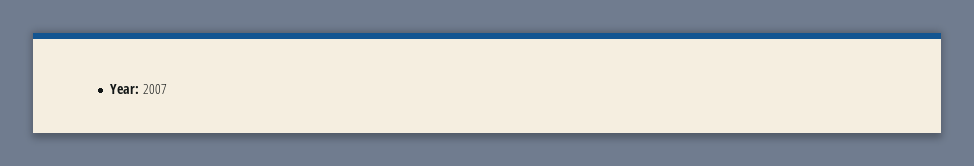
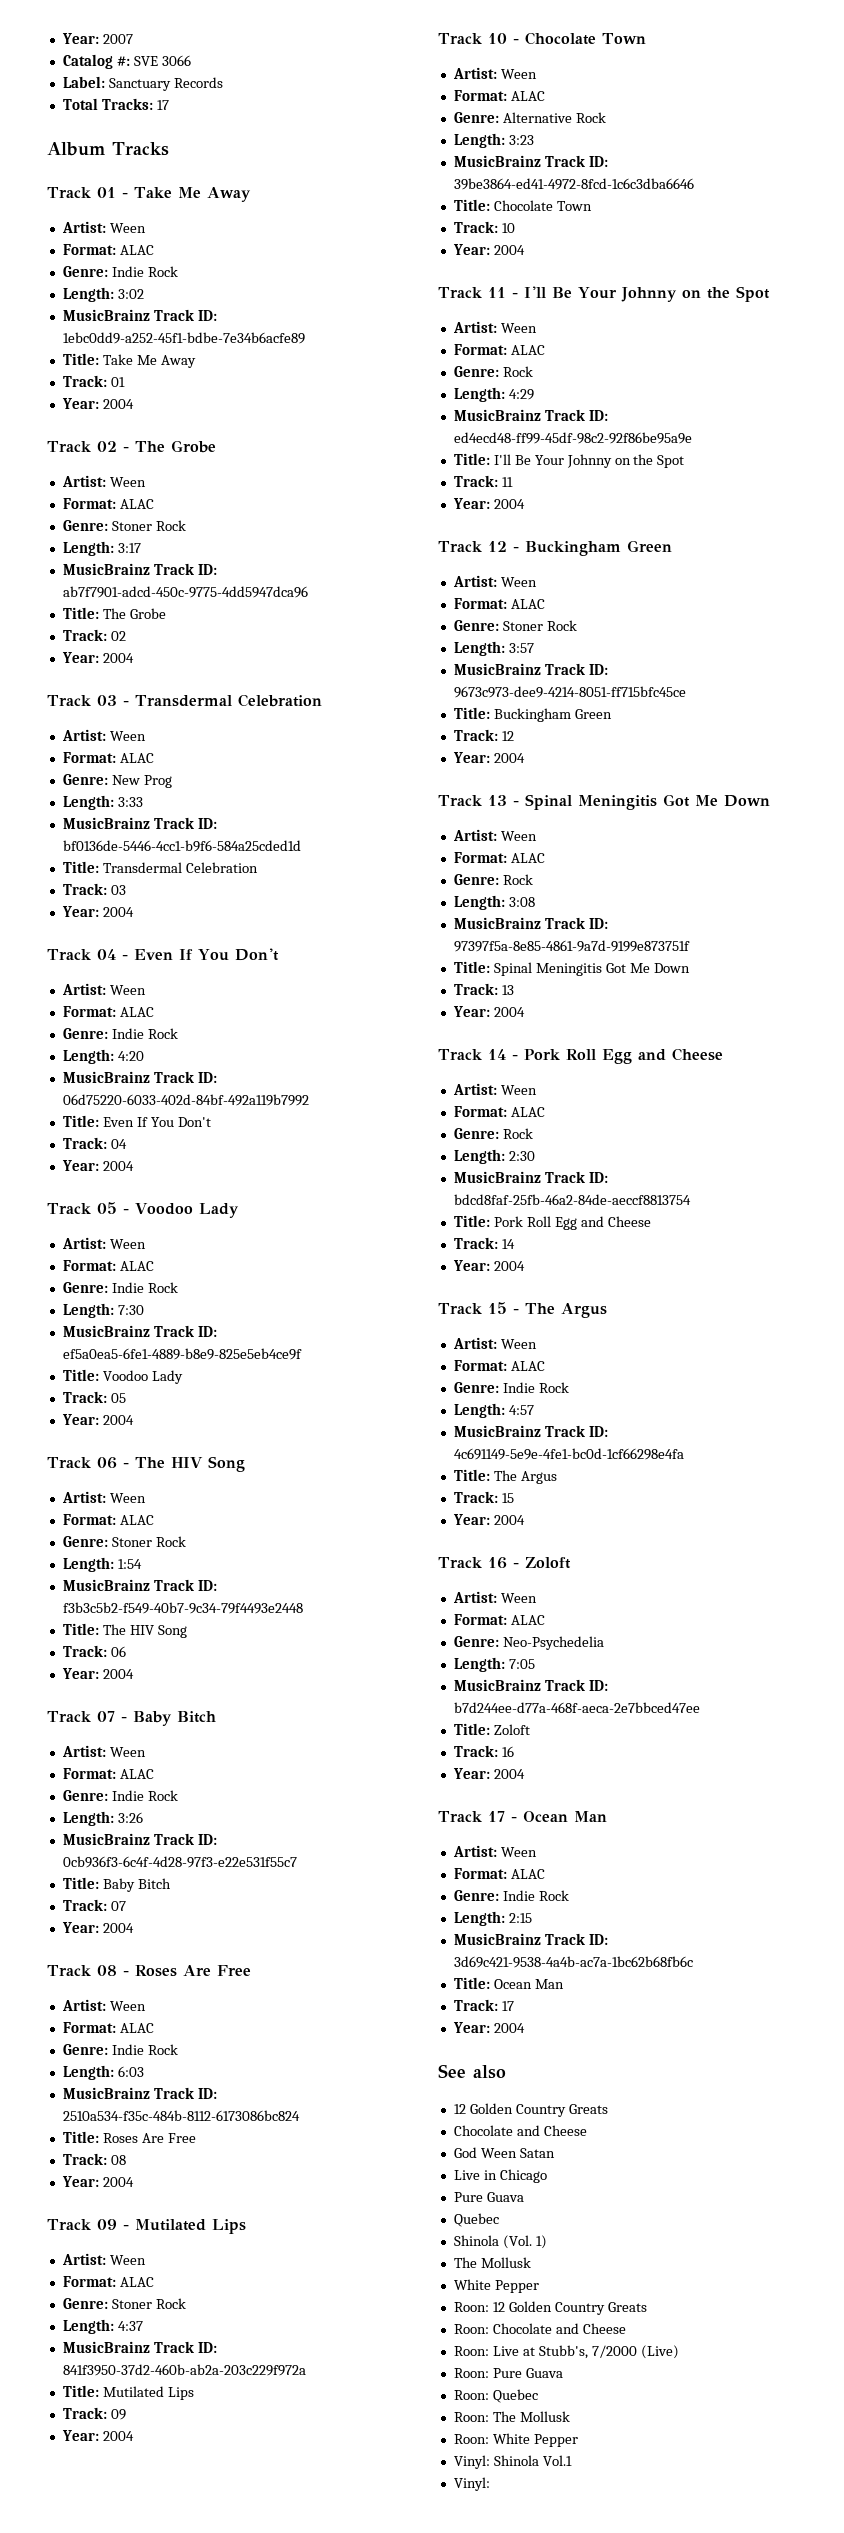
(167, 89) none -> [62,54,191,69] [62,76,223,91] [62,98,169,110] [47,142,169,156] [47,187,251,202] [61,221,146,233] [62,244,154,255] [62,266,178,277] [62,287,144,302] [62,309,217,321] [62,332,305,344] [62,353,196,368] [62,375,125,387] [61,398,134,409] [47,440,216,453] [61,475,146,487] [62,498,154,509] [62,520,186,531] [62,541,141,556] [62,563,217,575] [62,586,308,598] [62,607,166,619] [62,629,126,641] [61,652,134,663] [47,694,322,707] [61,729,146,741] [62,752,154,763] [62,774,172,788] [62,795,143,810] [62,817,217,829] [62,840,301,852] [62,861,258,873] [62,883,126,895] [61,906,134,917] [47,948,279,961] [61,983,146,995] [62,1006,154,1017] [62,1028,178,1039] [62,1049,144,1064] [62,1071,217,1083] [62,1094,309,1106] [62,1115,211,1127] [62,1137,127,1149] [61,1160,134,1171] [47,1202,239,1218] [61,1237,146,1249] [62,1260,154,1271] [62,1282,178,1293] [62,1303,144,1318] [62,1325,217,1337] [62,1348,302,1360] [62,1369,183,1384] [62,1391,126,1403] [61,1414,134,1425] [47,1456,245,1472] [61,1491,146,1503] [62,1514,154,1525] [62,1536,186,1547] [62,1557,142,1572] [62,1579,217,1591] [62,1602,303,1614] [62,1623,187,1638] [62,1645,126,1657] [61,1668,134,1679] [47,1711,216,1726] [61,1745,146,1757] [62,1768,154,1779] [62,1790,178,1801] [62,1811,143,1826] [62,1833,217,1845] [62,1856,297,1868] [62,1877,171,1892] [62,1899,126,1911] [61,1922,134,1933] [47,1965,251,1977] [61,1999,146,2011] [62,2022,154,2033] [62,2044,178,2055] [62,2065,144,2080] [62,2087,217,2099] [62,2110,300,2121] [62,2131,196,2143] [62,2153,126,2165] [61,2176,134,2187] [47,2219,246,2234] [61,2253,146,2265] [62,2276,154,2287] [62,2298,186,2309] [62,2319,143,2334] [62,2341,217,2353] [62,2364,306,2376] [62,2385,194,2400] [62,2407,126,2420] [61,2430,134,2441] [438,32,646,45] [452,67,537,79] [453,90,545,101] [453,112,606,123] [453,133,534,148] [453,155,608,167] [453,178,694,190] [453,199,592,211] [453,221,515,233] [452,244,525,255] [438,286,770,302] [452,321,537,333] [453,344,545,355] [453,366,533,377] [453,387,534,402] [453,409,608,421] [453,432,692,444] [453,453,685,468] [453,475,513,487] [452,498,525,509] [438,540,672,556] [452,575,537,587] [453,598,545,609] [453,620,577,631] [453,641,534,656] [453,663,608,675] [453,686,686,698] [453,707,612,722] [453,729,514,741] [452,752,525,763] [438,794,770,810] [452,829,537,841] [453,852,545,863] [453,874,533,885] [453,895,535,910] [453,917,608,929] [453,940,690,952] [453,961,690,976] [453,983,514,995] [452,1006,525,1017] [438,1048,723,1064] [452,1083,537,1095] [453,1106,545,1117] [453,1128,533,1139] [453,1149,535,1164] [453,1171,608,1183] [453,1194,691,1205] [453,1215,651,1230] [453,1237,515,1249] [452,1260,525,1271] [438,1302,607,1318] [452,1337,537,1349] [453,1360,545,1371] [453,1382,569,1393] [453,1403,534,1418] [453,1425,608,1437] [453,1448,684,1460] [453,1469,557,1484] [453,1491,514,1503] [452,1514,525,1525] [438,1557,571,1569] [452,1591,537,1603] [453,1614,545,1625] [453,1636,604,1650] [453,1657,535,1672] [453,1679,608,1691] [453,1702,700,1713] [453,1723,530,1735] [453,1745,514,1757] [452,1768,525,1779] [438,1811,607,1822] [452,1845,537,1857] [453,1868,545,1879] [453,1890,569,1901] [453,1911,532,1926] [453,1933,608,1945] [453,1956,693,1968] [453,1977,564,1989] [453,1999,514,2011] [452,2022,525,2033] [438,2064,506,2079] [453,2103,608,2117] [453,2125,587,2136] [453,2147,555,2158] [453,2169,547,2183] [453,2192,524,2202] [453,2213,499,2227] [453,2235,547,2249] [453,2257,531,2268] [453,2279,539,2293] [453,2301,647,2315] [453,2323,626,2334] [453,2345,679,2359] [453,2368,563,2378] [453,2389,538,2403] [453,2411,570,2422] [453,2433,578,2447] [453,2455,572,2469] [453,2477,490,2491] // Catalog #: SVE 3066 // Label: Sanctuary Records // Total Tracks: 17 // Album Tracks // Track 01 - Take Me Away // Artist: Ween // Format: ALAC // Genre: Indie Rock // Length: 3:02 // MusicBrainz Track ID: 1ebc0dd9-a252-45f1-bdbe-7e34b6acfe89 // Title: Take Me Away // Track: 01 // Year: 2004 // Track 02 - The Grobe // Artist: Ween // Format: ALAC // Genre: Stoner Rock // Length: 3:17 // MusicBrainz Track ID: ab7f7901-adcd-450c-9775-4dd5947dca96 // Title: The Grobe // Track: 02 // Year: 2004 // Track 03 - Transdermal Celebration // Artist: Ween // Format: ALAC // Genre: New Prog // Length: 3:33 // MusicBrainz Track ID: bf0136de-5446-4cc1-b9f6-584a25cded1d // Title: Transdermal Celebration // Track: 03 // Year: 2004 // Track 04 - Even If You Don't // Artist: Ween // Format: ALAC // Genre: Indie Rock // Length: 4:20 // MusicBrainz Track ID: 06d75220-6033-402d-84bf-492a119b7992 // Title: Even If You Don't // Track: 04 // Year: 2004 // Track 05 - Voodoo Lady // Artist: Ween // Format: ALAC // Genre: Indie Rock // Length: 7:30 // MusicBrainz Track ID: ef5a0ea5-6fe1-4889-b8e9-825e5eb4ce9f // Title: Voodoo Lady // Track: 05 // Year: 2004 // Track 06 - The HIV Song // Artist: Ween // Format: ALAC // Genre: Stoner Rock // Length: 1:54 // MusicBrainz Track ID: f3b3c5b2-f549-40b7-9c34-79f4493e2448 // Title: The HIV Song // Track: 06 // Year: 2004 // Track 07 - Baby Bitch // Artist: Ween // Format: ALAC // Genre: Indie Rock // Length: 3:26 // MusicBrainz Track ID: 0cb936f3-6c4f-4d28-97f3-e22e531f55c7 // Title: Baby Bitch // Track: 07 // Year: 2004 // Track 08 - Roses Are Free // Artist: Ween // Format: ALAC // Genre: Indie Rock // Length: 6:03 // MusicBrainz Track ID: 2510a534-f35c-484b-8112-6173086bc824 // Title: Roses Are Free // Track: 08 // Year: 2004 // Track 09 - Mutilated Lips // Artist: Ween // Format: ALAC // Genre: Stoner Rock // Length: 4:37 // MusicBrainz Track ID: 841f3950-37d2-460b-ab2a-203c229f972a // Title: Mutilated Lips // Track: 09 // Year: 2004 // Track 10 - Chocolate Town // Artist: Ween // Format: ALAC // Genre: Alternative Rock // Length: 3:23 // MusicBrainz Track ID: 39be3864-ed41-4972-8fcd-1c6c3dba6646 // Title: Chocolate Town // Track: 10 // Year: 2004 // Track 11 - I'll Be Your Johnny on the Spot // Artist: Ween // Format: ALAC // Genre: Rock // Length: 4:29 // MusicBrainz Track ID: ed4ecd48-ff99-45df-98c2-92f86be95a9e // Title: I'll Be Your Johnny on the Spot // Track: 11 // Year: 2004 // Track 12 - Buckingham Green // Artist: Ween // Format: ALAC // Genre: Stoner Rock // Length: 3:57 // MusicBrainz Track ID: 9673c973-dee9-4214-8051-ff715bfc45ce // Title: Buckingham Green // Track: 12 // Year: 2004 // Track 13 - Spinal Meningitis Got Me Down // Artist: Ween // Format: ALAC // Genre: Rock // Length: 3:08 // MusicBrainz Track ID: 97397f5a-8e85-4861-9a7d-9199e873751f // Title: Spinal Meningitis Got Me Down // Track: 13 // Year: 2004 // Track 14 - Pork Roll Egg and Cheese // Artist: Ween // Format: ALAC // Genre: Rock // Length: 2:30 // MusicBrainz Track ID: bdcd8faf-25fb-46a2-84de-aeccf8813754 // Title: Pork Roll Egg and Cheese // Track: 14 // Year: 2004 // Track 15 - The Argus // Artist: Ween // Format: ALAC // Genre: Indie Rock // Length: 4:57 // MusicBrainz Track ID: 4c691149-5e9e-4fe1-bc0d-1cf66298e4fa // Title: The Argus // Track: 15 // Year: 2004 // Track 16 - Zoloft // Artist: Ween // Format: ALAC // Genre: Neo-Psychedelia // Length: 7:05 // MusicBrainz Track ID: b7d244ee-d77a-468f-aeca-2e7bbced47ee // Title: Zoloft // Track: 16 // Year: 2004 // Track 17 - Ocean Man // Artist: Ween // Format: ALAC // Genre: Indie Rock // Length: 2:15 // MusicBrainz Track ID: 3d69c421-9538-4a4b-ac7a-1bc62b68fb6c // Title: Ocean Man // Track: 17 // Year: 2004 // See also // 12 Golden Country Greats // Chocolate and Cheese // God Ween Satan // Live in Chicago // Pure Guava // Quebec // Shinola (Vol. 1) // The Mollusk // White Pepper // Roon: 12 Golden Country Greats // Roon: Chocolate and Cheese // Roon: Live at Stubb's, 7/2000 (Live) // Roon: Pure Guava // Roon: Quebec // Roon: The Mollusk // Roon: White Pepper // Vinyl: Shinola Vol.1 // Vinyl:

